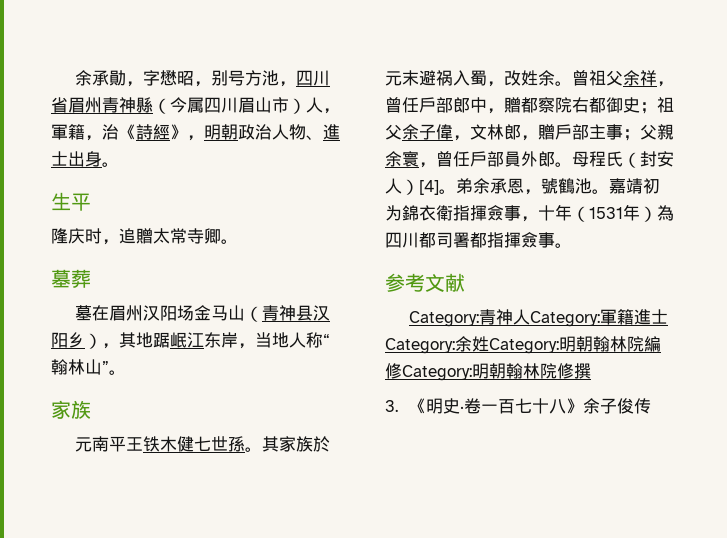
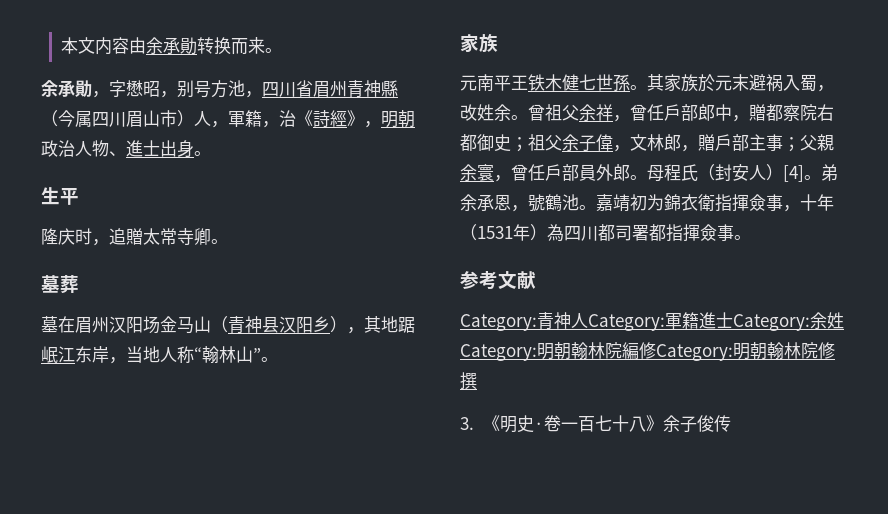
(74, 78) none -> [61,37,283,55] 本文内容由余承勛转换而来。 //

